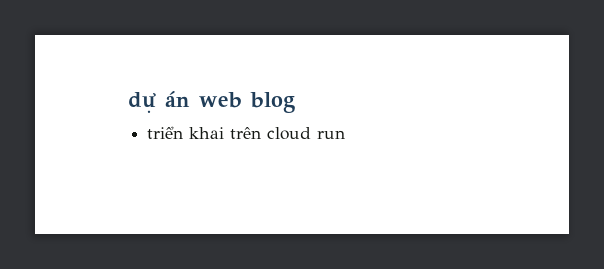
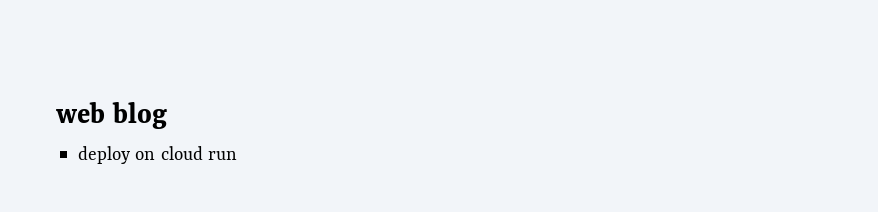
[128,91,190,113] dự án -> (56, 112) none
[147,126,262,139] triển khai trên -> [78,146,156,164] deploy on

